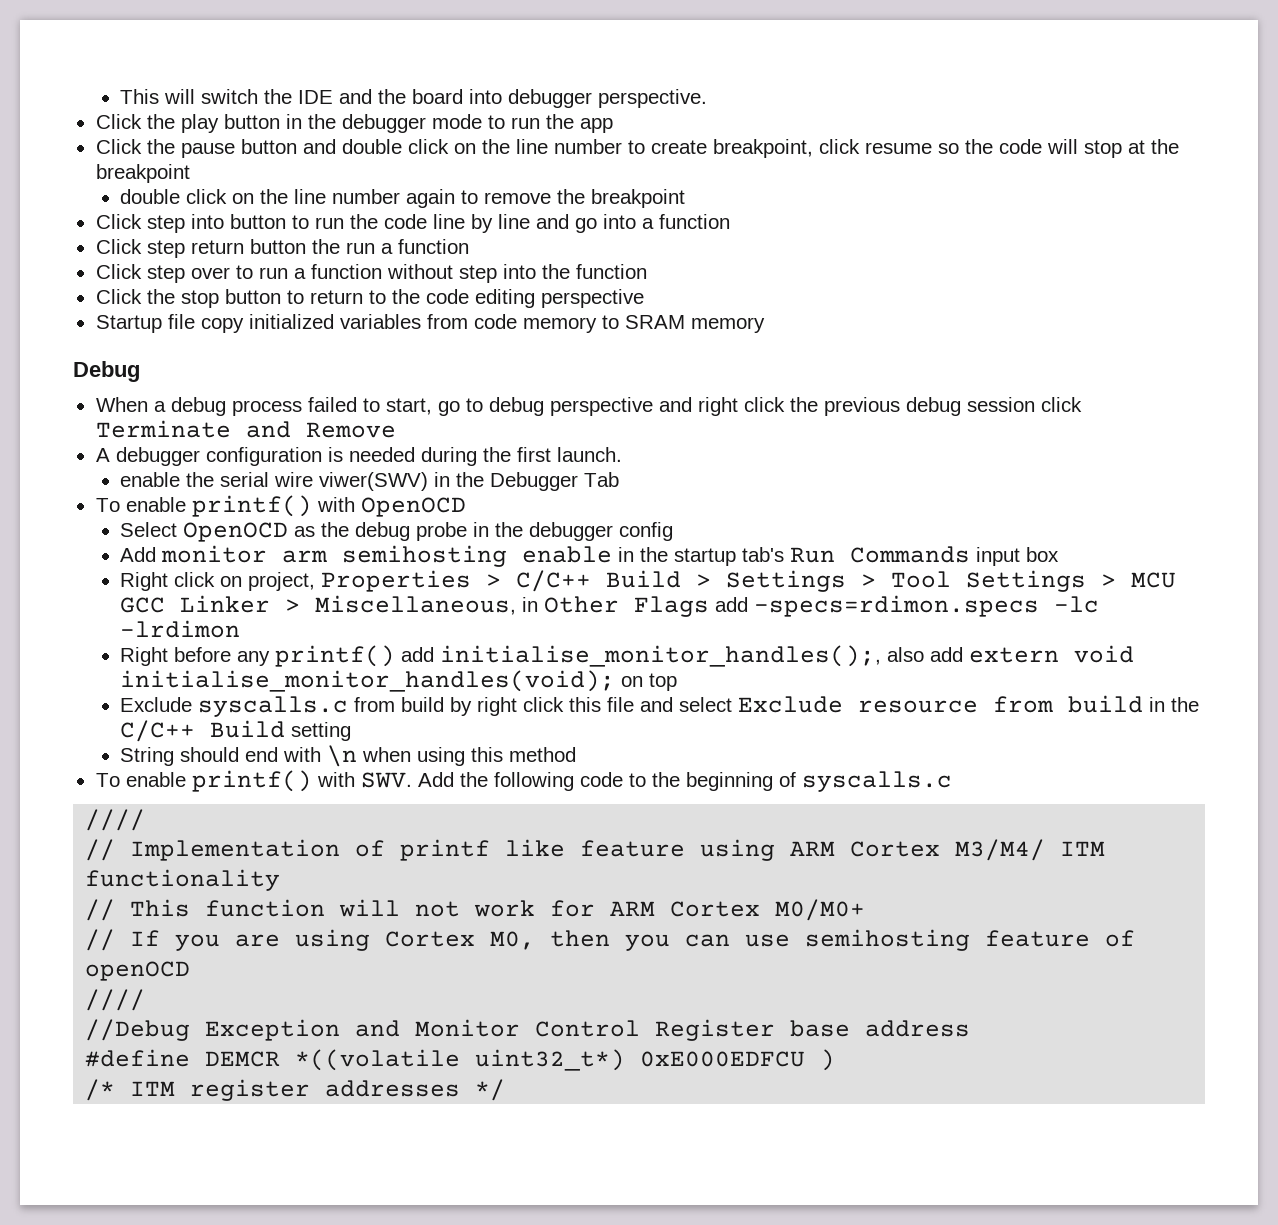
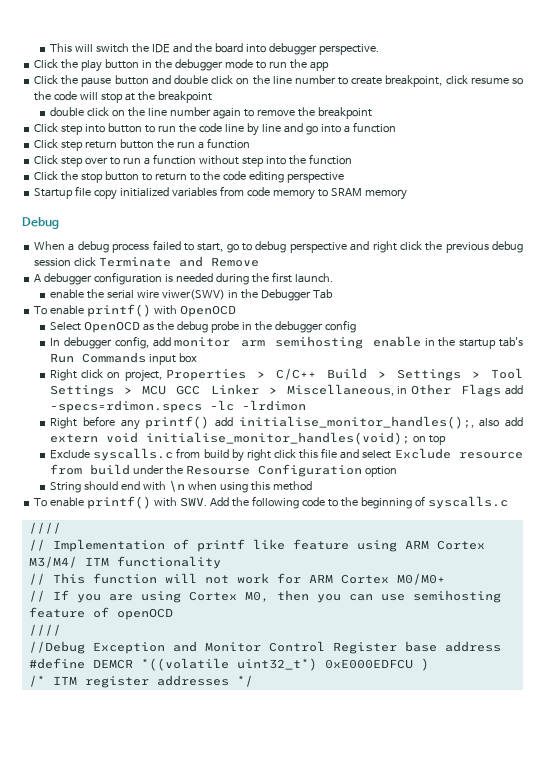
[120,547,157,562] Add -> [50,336,171,349] In debugger config, add
[1149,697,1200,712] [120,720,352,742] in the C/C++ Build setting -> [133,464,398,477] under the Resourse Configuration option

